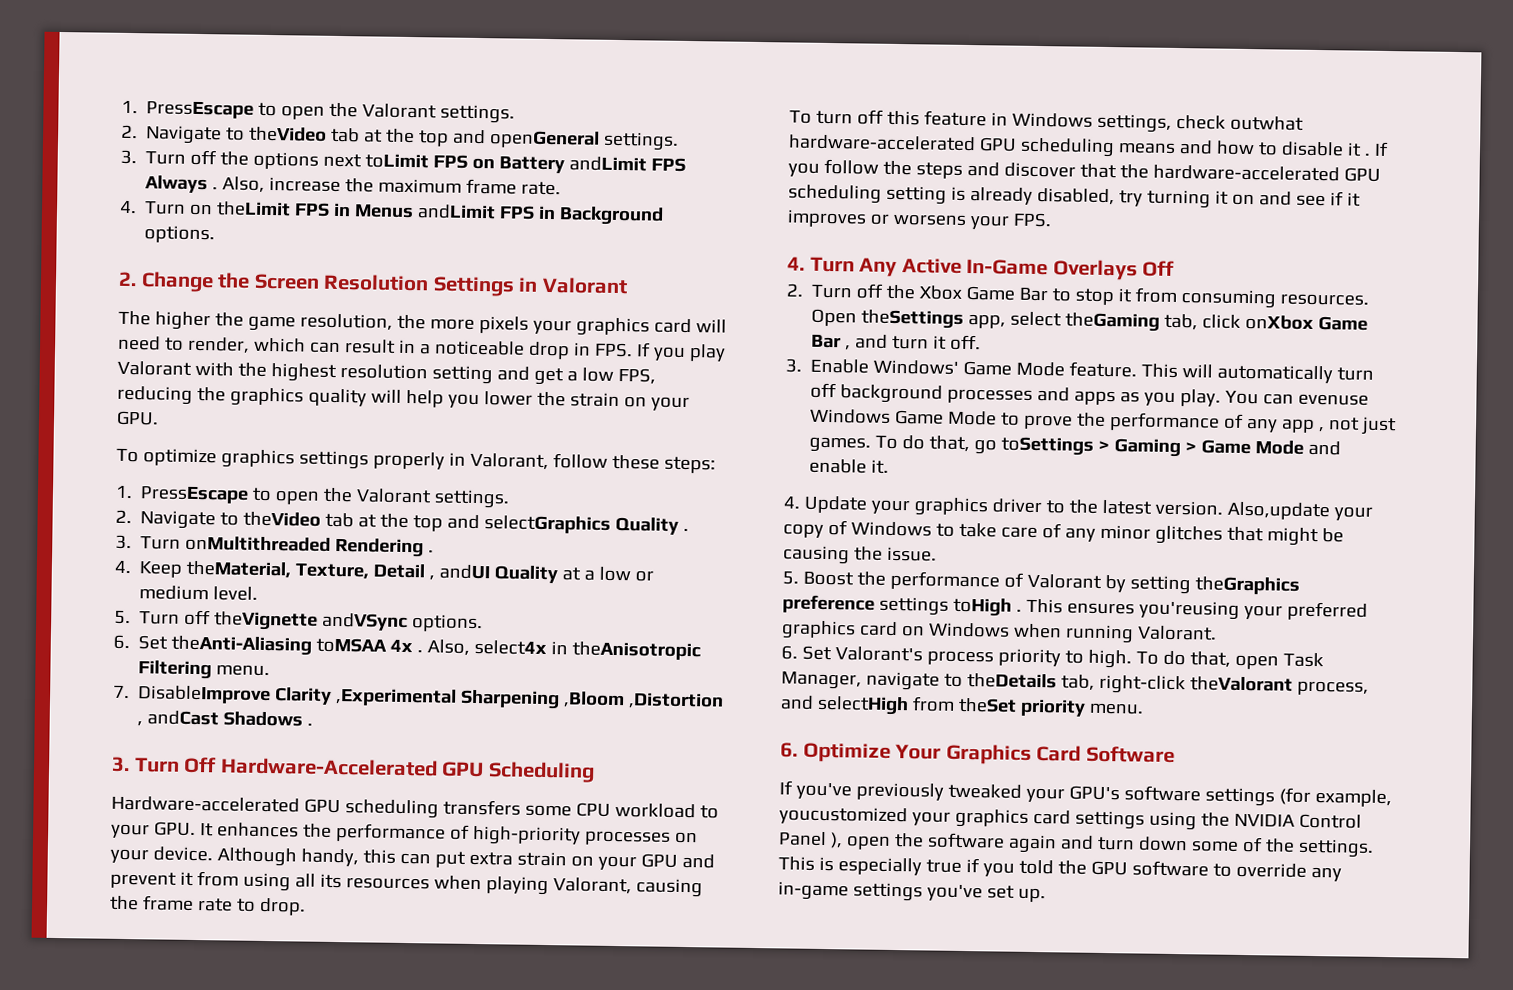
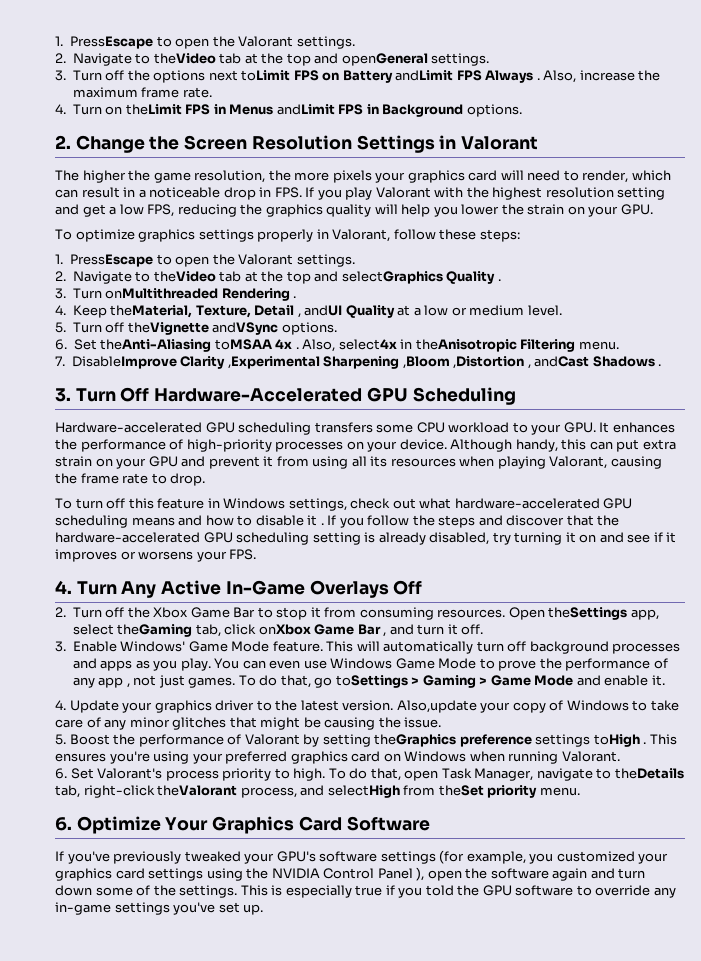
[1229,115,1304,131] outwhat -> [392,498,452,509] out what
[1298,393,1370,406] evenuse -> [269,660,327,669] even use
[1138,600,1240,620] you'reusing -> [109,751,190,764] you're using
[779,806,908,826] youcustomized -> [529,851,635,864] you customized

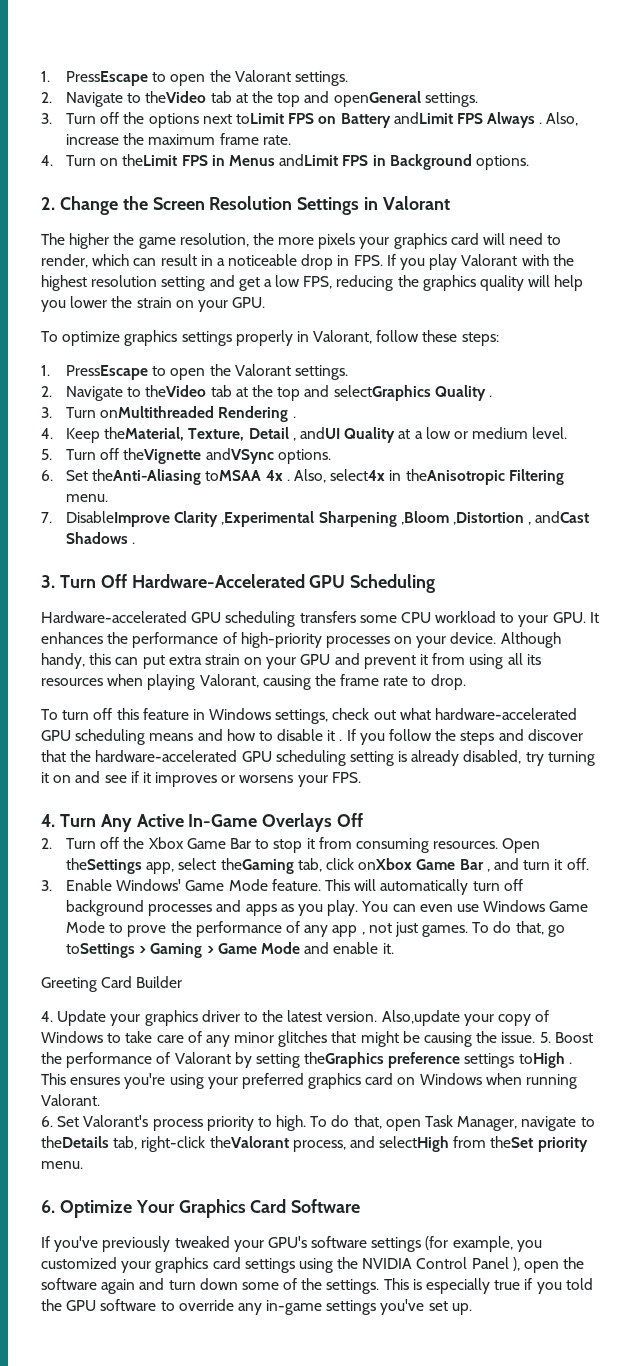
(665, 680) none -> [41,976,183,992] // Greeting Card Builder
(442, 722) // -> (536, 1037) none

